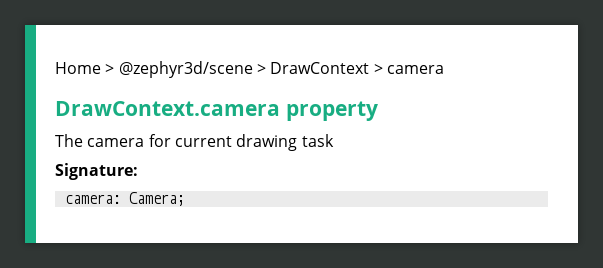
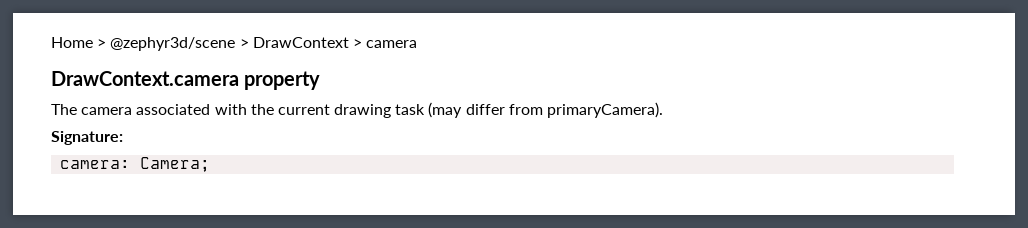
[148,134,171,147] for -> [136,104,274,115] associated with the
(334, 140) none -> [428,102,664,118] (may differ from primaryCamera).

